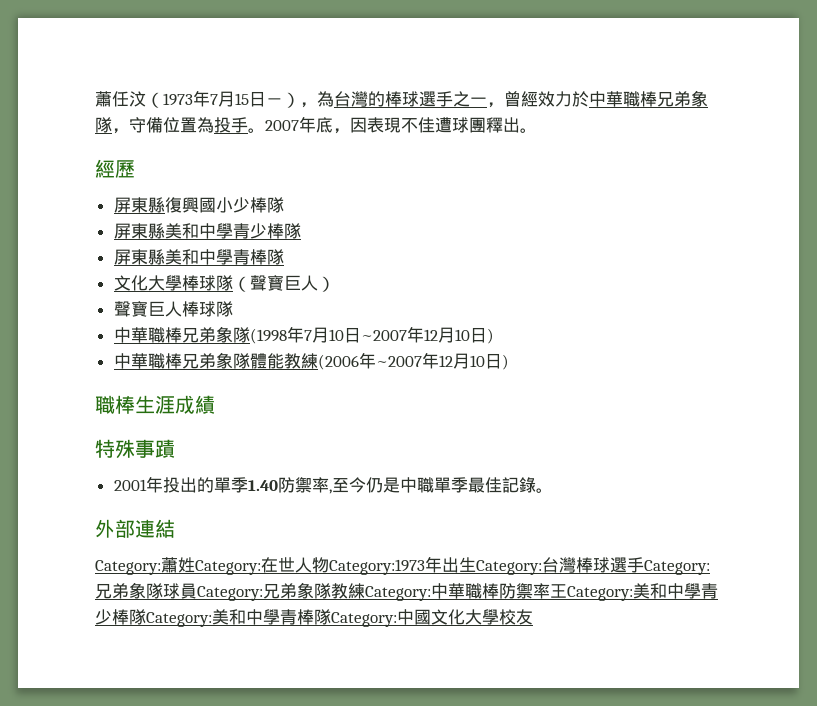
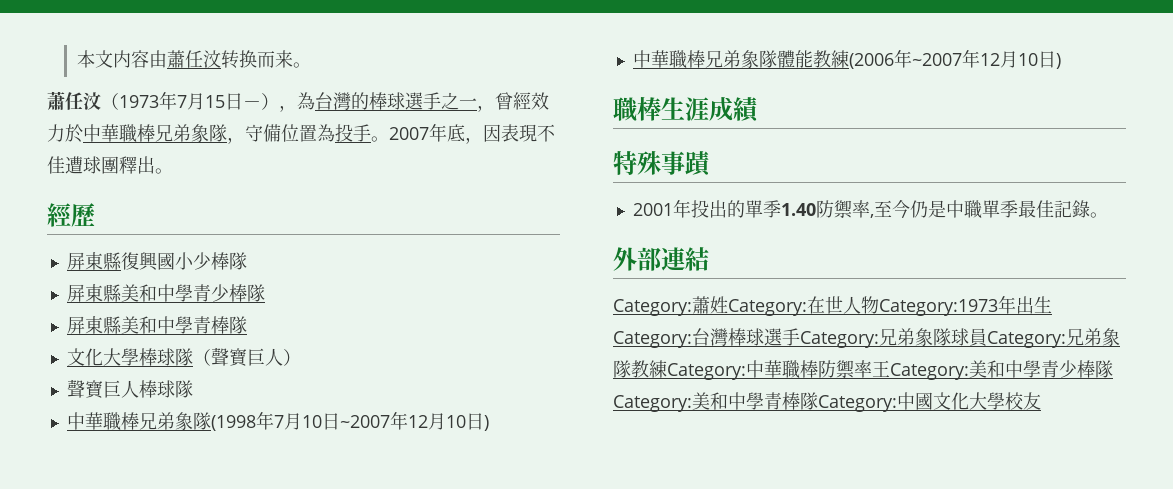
(95, 99) none -> [76,50,311,69] 本文内容由蕭任汶转换而来。 //

